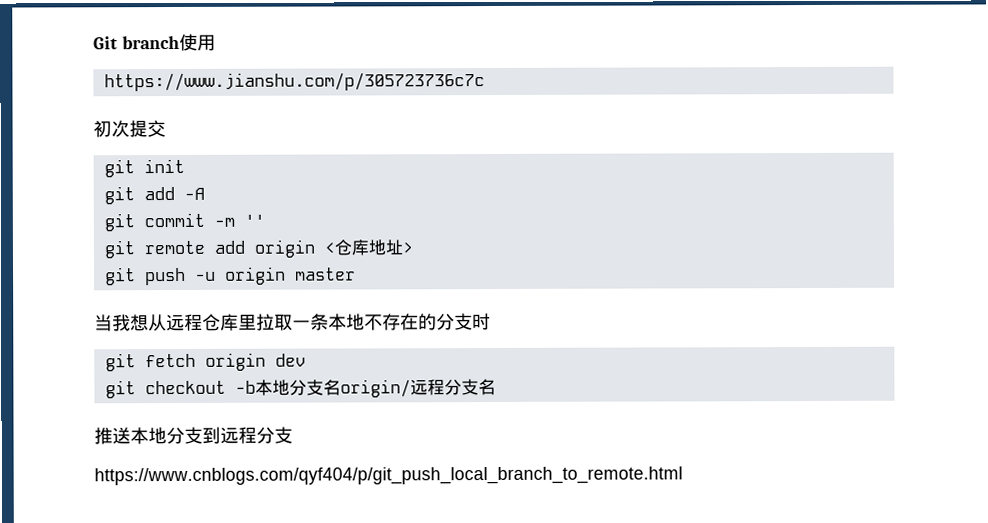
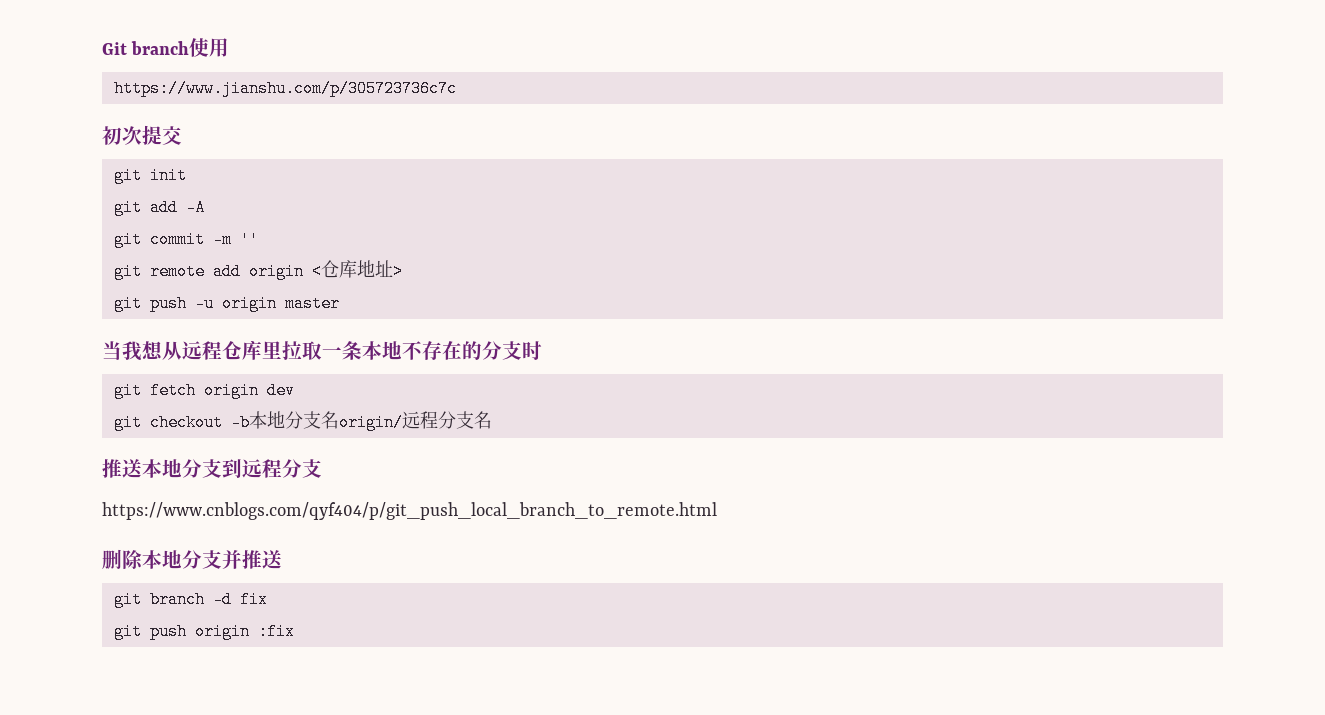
(683, 476) none -> [102,549,282,570] [113,591,268,608] [113,623,295,640] // 删除本地分支并推送 // git branch -d fix // git push origin :fix

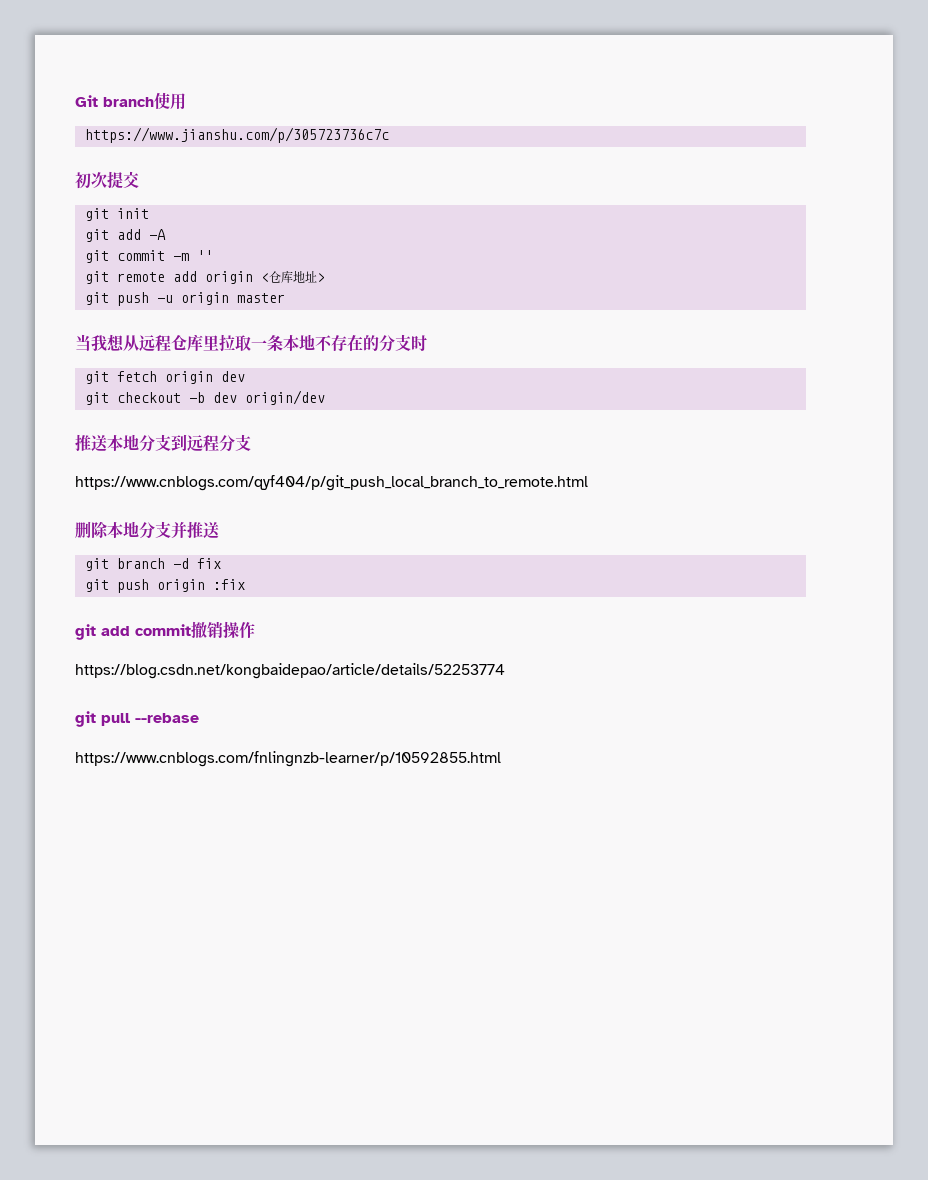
[248,411,492,431] 本地分支名origin/远程分支名 -> [212,390,325,405] dev origin/dev
(295, 631) none -> [75,621,255,640] [75,663,505,679] [75,711,199,727] [75,751,501,767] // git add commit撤销操作 // https://blog.csdn.net/kongbaidepao/article/details/52253774 // git pull --rebase // https://www.cnblogs.com/fnlingnzb-learner/p/10592855.html

